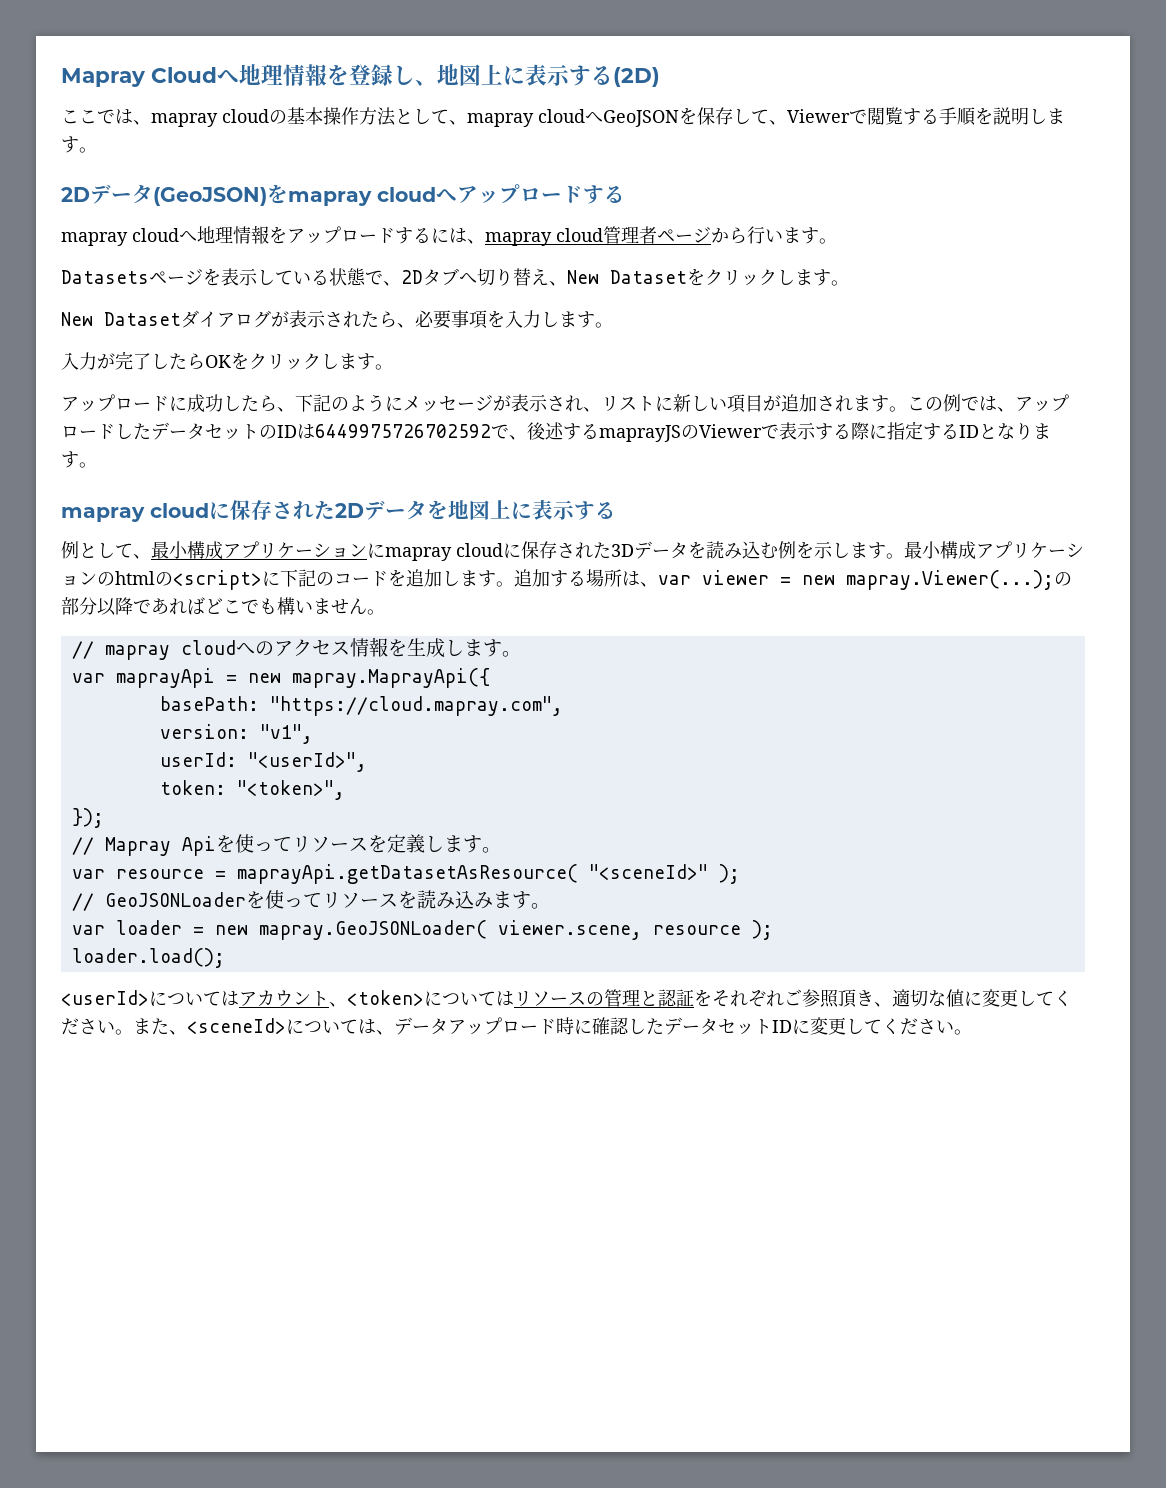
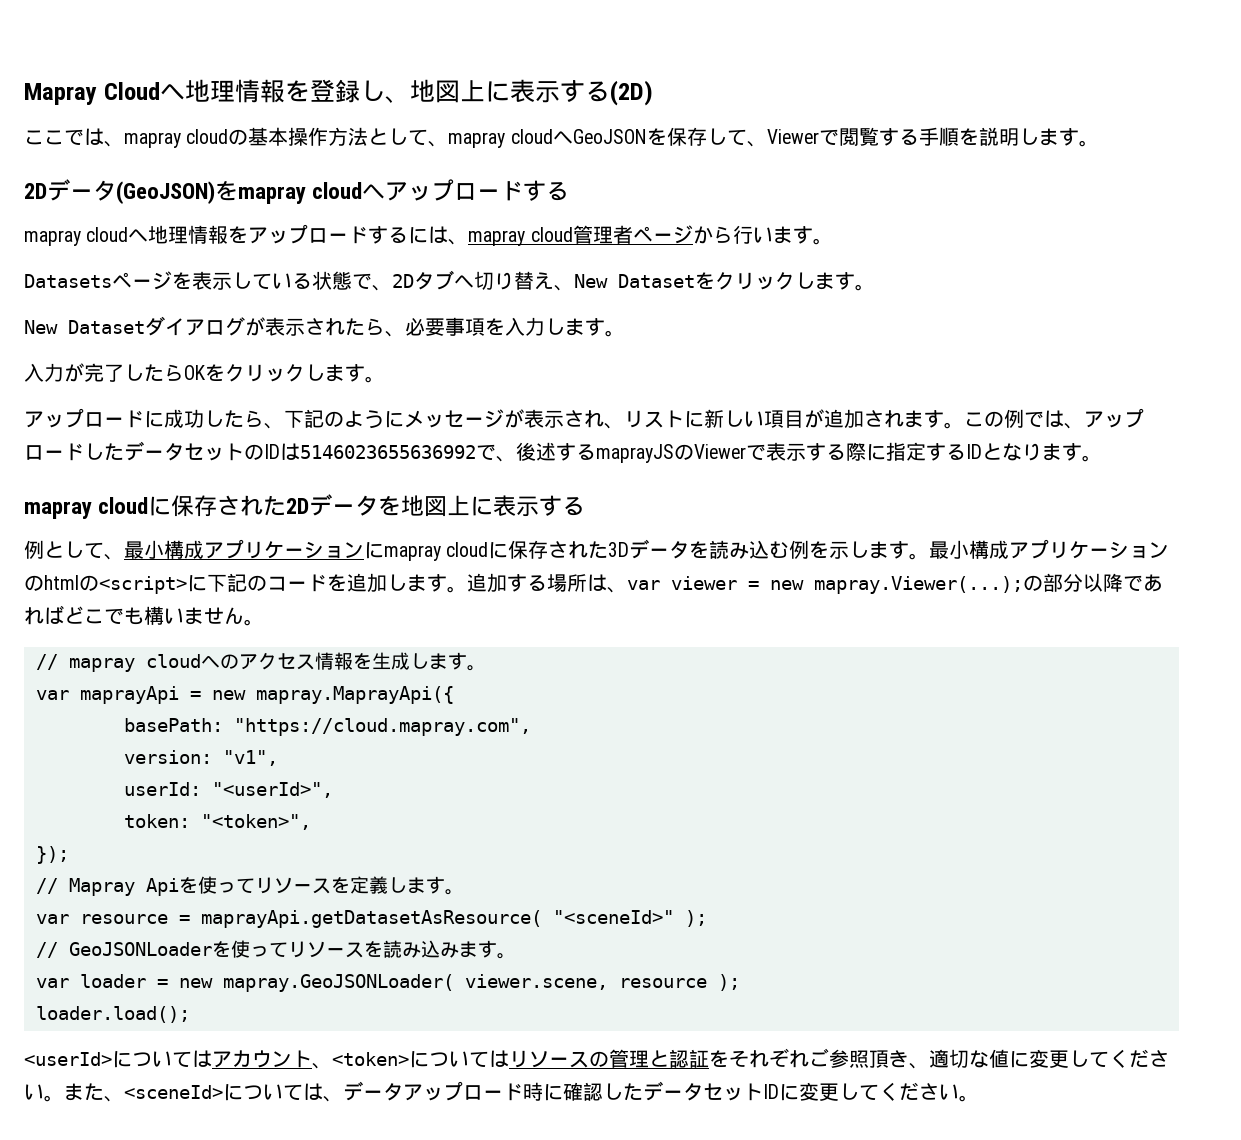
[315,424,491,438] 6449975726702592 -> [300,445,476,459] 5146023655636992

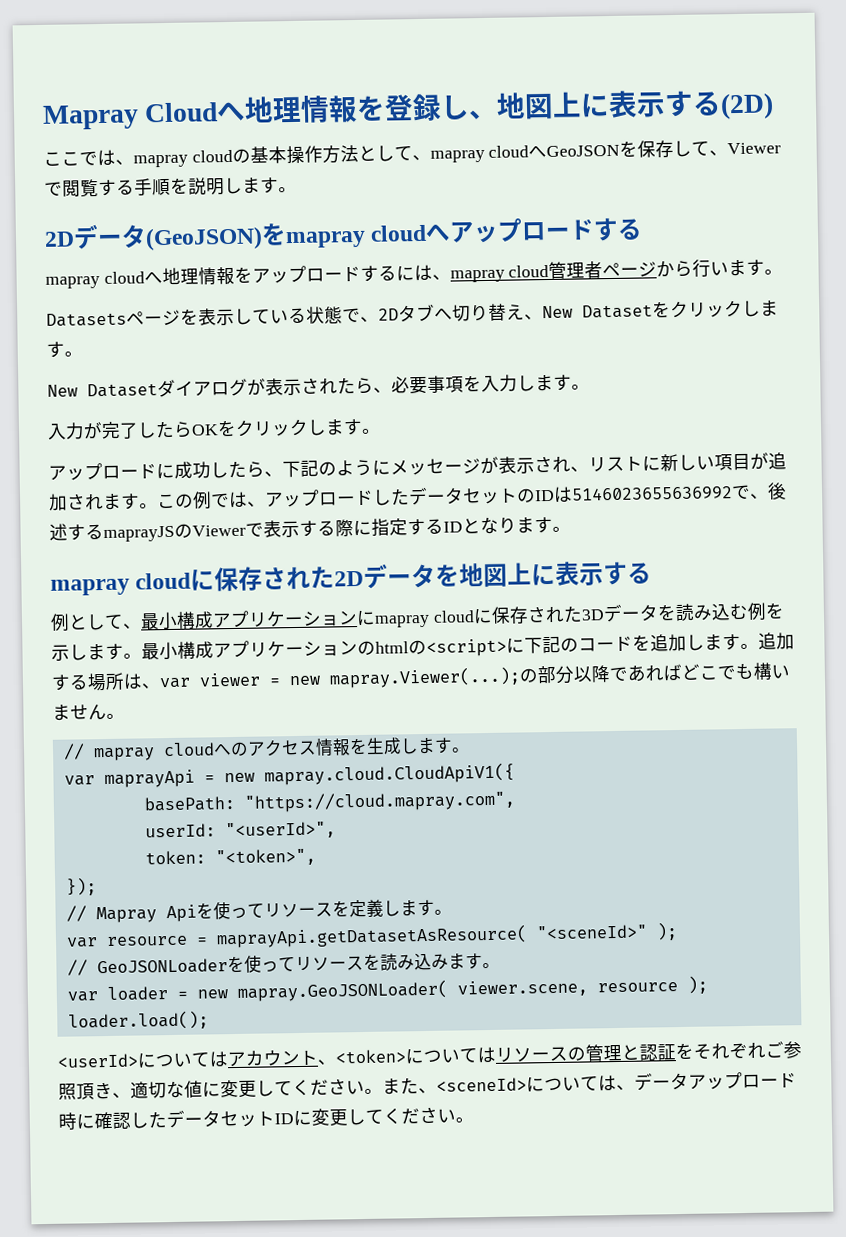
[255,686,454,704] mapray.MaprayApi({ -> [263,762,515,786] mapray.cloud.CloudApiV1({
[123,750,278,766] // version: "v1", -> (515, 801) none

